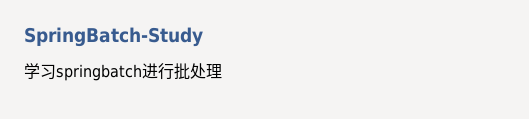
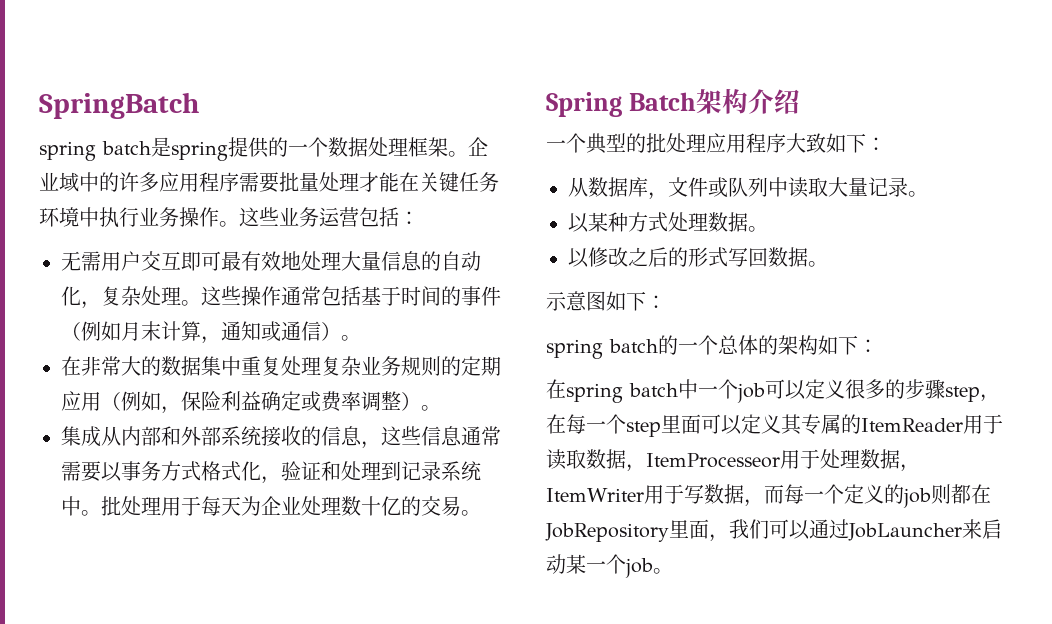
[24,27,203,47] [24,63,222,81] SpringBatch-Study // 学习springbatch进行批处理 -> [39,92,199,119] [39,137,488,161] [39,172,499,193] [39,207,419,228] [61,251,481,271] [61,286,501,309] [61,321,361,344] [61,356,501,376] [61,391,441,414] [61,426,501,449] [61,461,481,484] [61,496,481,516] [546,88,800,117] [546,133,886,154] [568,177,928,200] [568,212,768,233] [568,247,828,268] [546,291,666,311] [546,335,878,359] [546,379,1000,403] [546,414,1003,437] [546,449,920,472] [546,484,991,508] [545,519,1002,542] [546,554,673,578] SpringBatch // spring batch是spring提供的一个数据处理框架。企业域中的许多应用程序需要批量处理才能在关键任务环境中执行业务操作。这些业务运营包括： // 无需用户交互即可最有效地处理大量信息的自动化，复杂处理。这些操作通常包括基于时间的事件（例如月末计算，通知或通信）。 // 在非常大的数据集中重复处理复杂业务规则的定期应用（例如，保险利益确定或费率调整）。 // 集成从内部和外部系统接收的信息，这些信息通常需要以事务方式格式化，验证和处理到记录系统中。批处理用于每天为企业处理数十亿的交易。 // Spring Batch架构介绍 // 一个典型的批处理应用程序大致如下： // 从数据库，文件或队列中读取大量记录。 // 以某种方式处理数据。 // 以修改之后的形式写回数据。 // 示意图如下： // spring batch的一个总体的架构如下： // 在spring batch中一个job可以定义很多的步骤step，在每一个step里面可以定义其专属的ItemReader用于读取数据，ItemProcesseor用于处理数据，ItemWriter用于写数据，而每一个定义的job则都在JobRepository里面，我们可以通过JobLauncher来启动某一个job。

